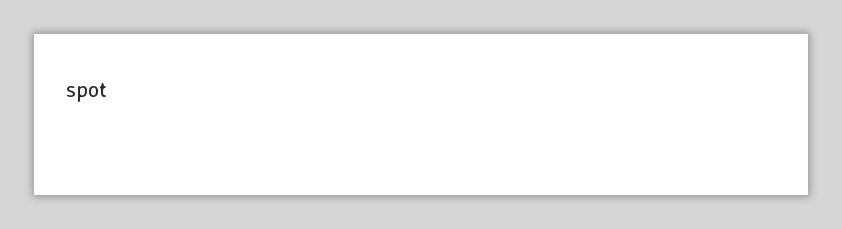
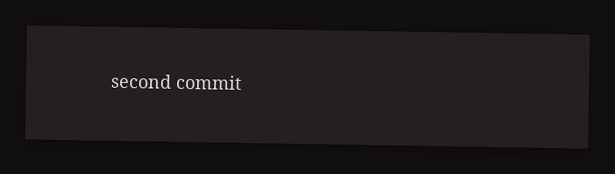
[66,83,107,102] spot -> [110,73,242,90] second commit

